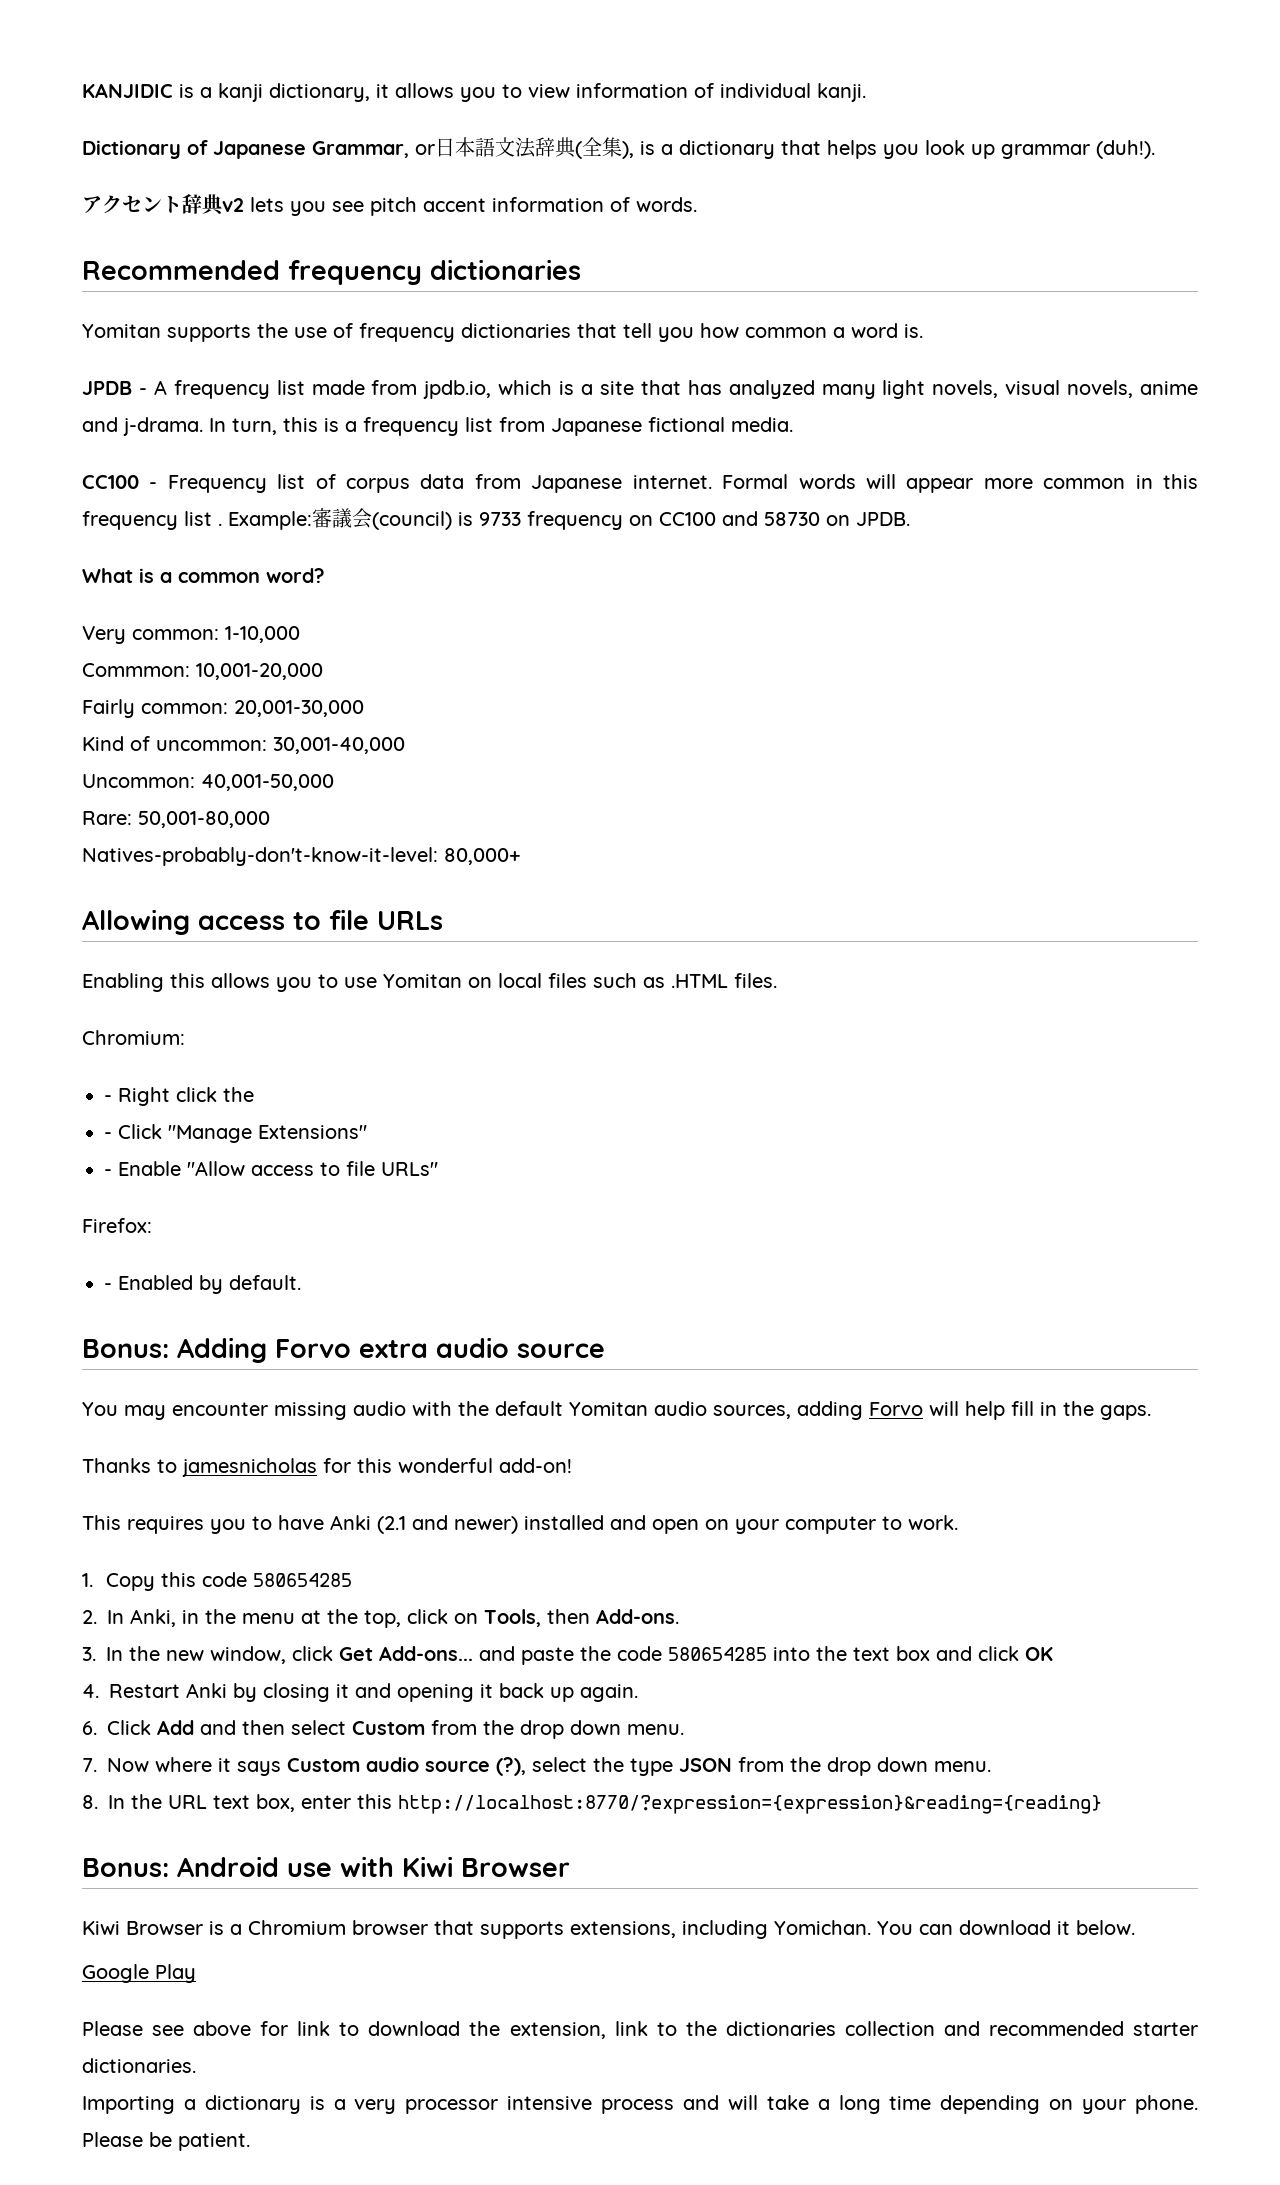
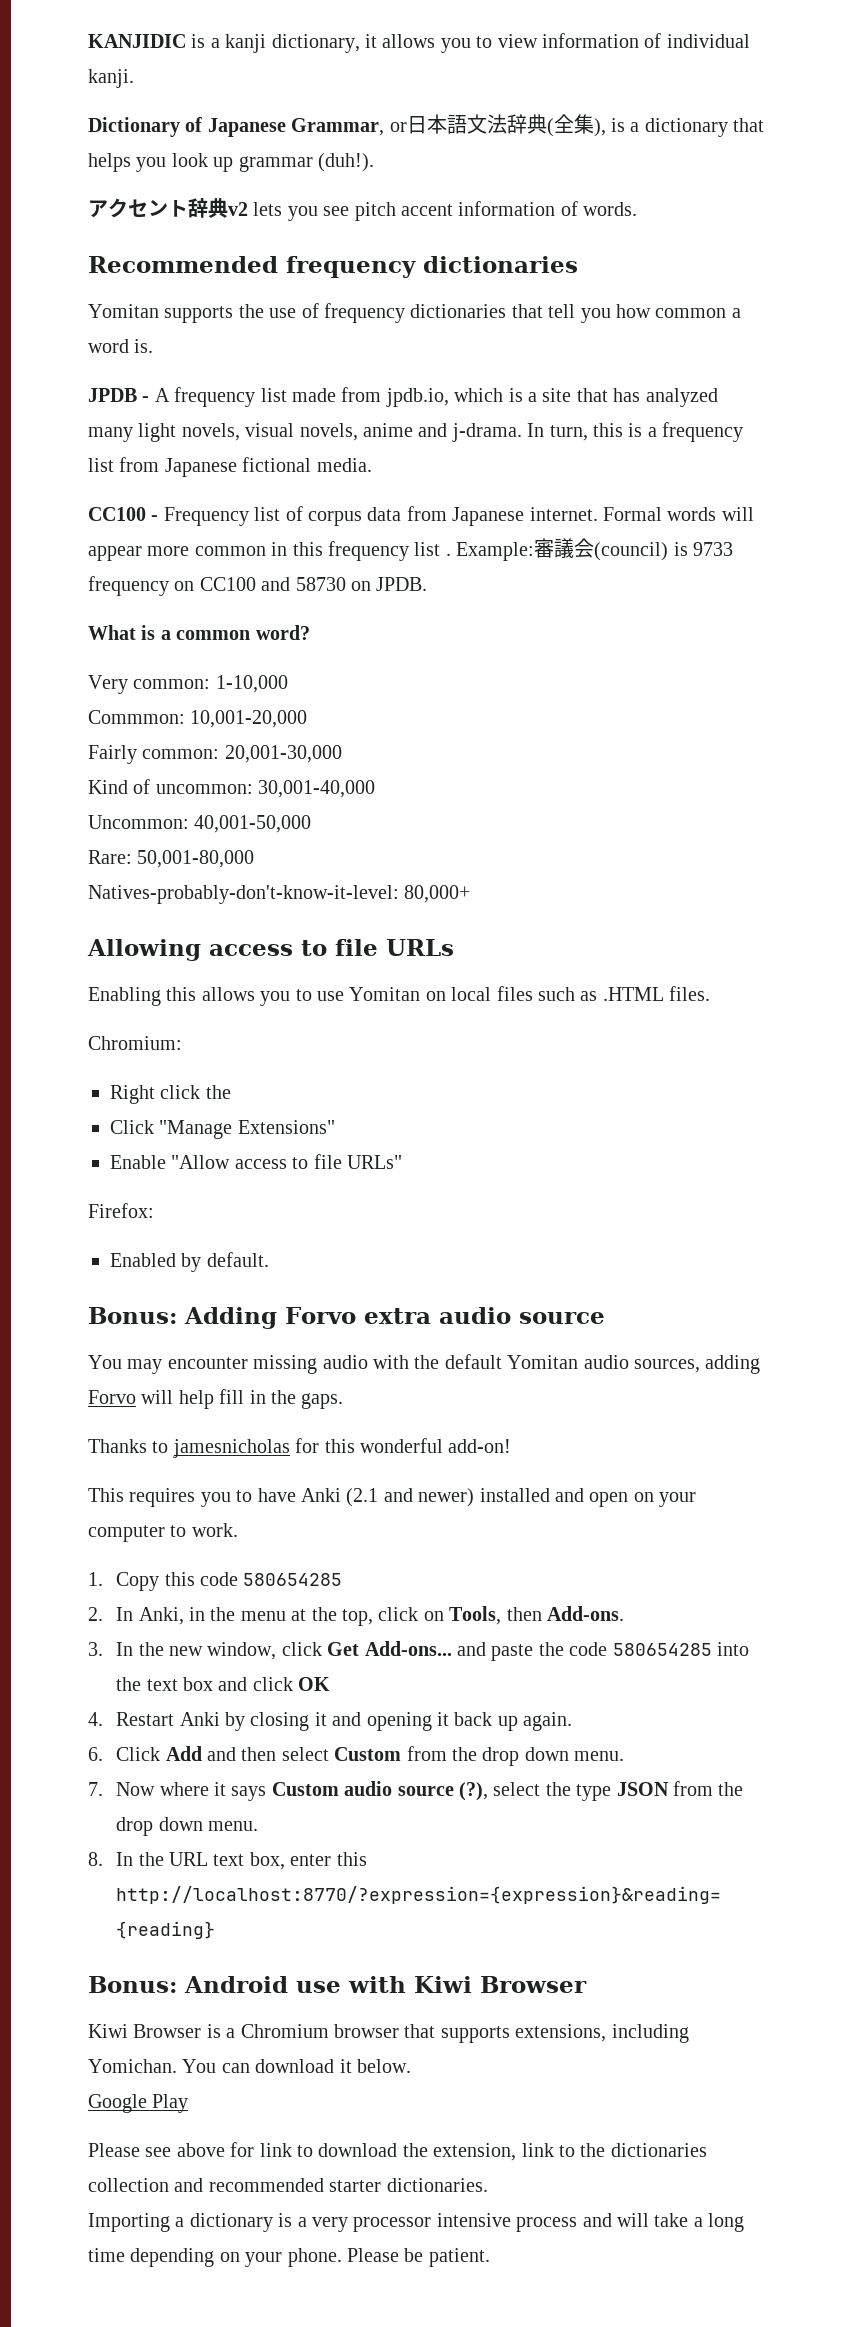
[104,1095,112,1102] - -> (182, 1043) none
[104,1132,112,1139] - -> (231, 1092) none
[104,1169,112,1176] - -> (335, 1127) none
[104,1283,112,1290] - -> (154, 1210) none

